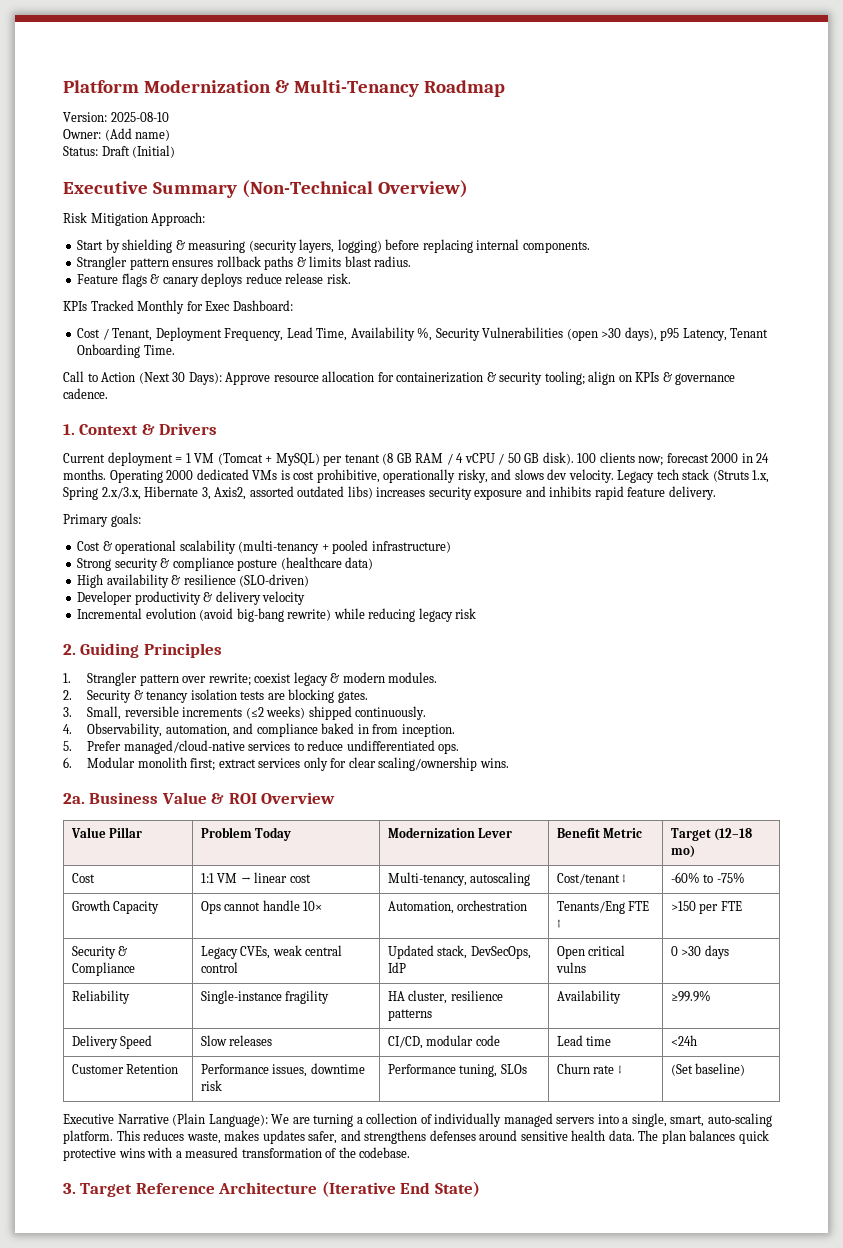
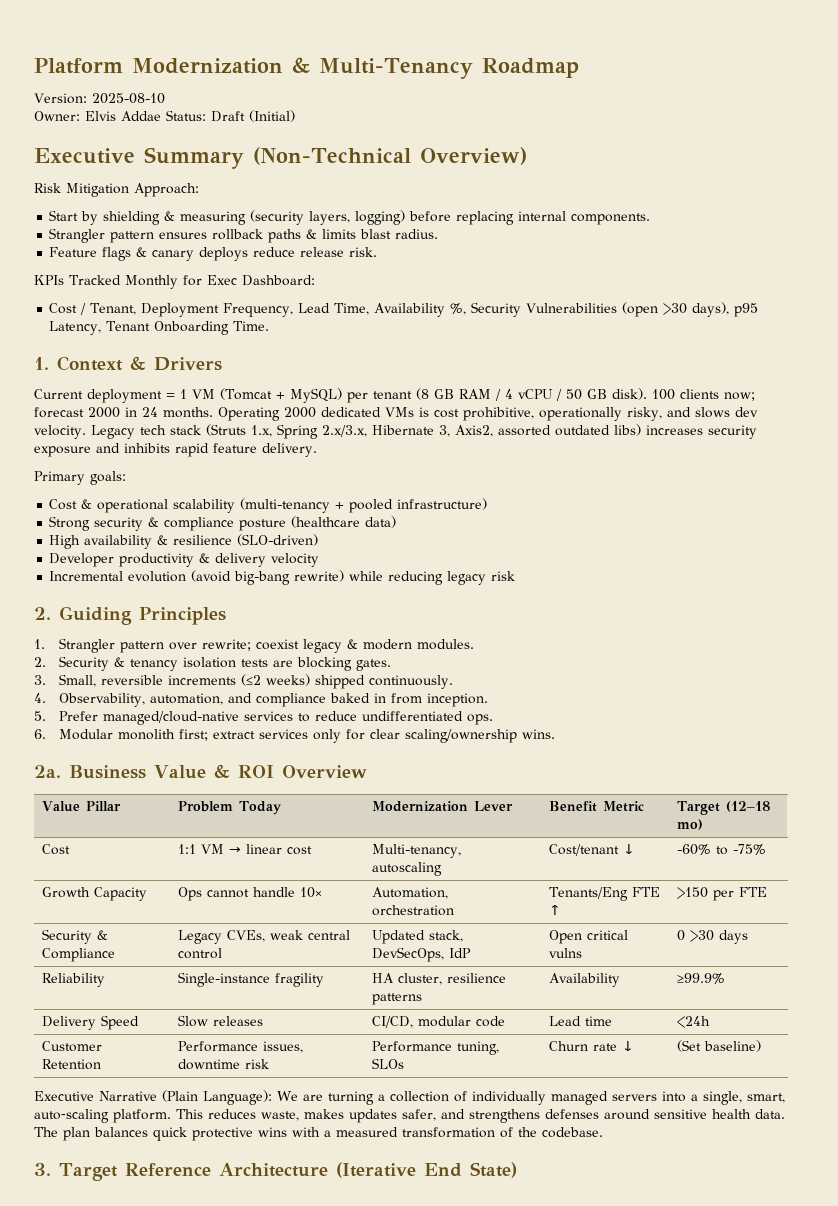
[104,128,171,141] (Add name) // -> [85,111,161,121] Elvis Addae
[63,371,736,385] [63,388,108,399] // Call to Action (Next 30 Days): Approve resource allocation for containerization & security tooling; align on KPIs & governance cadence. -> (270, 326) none

